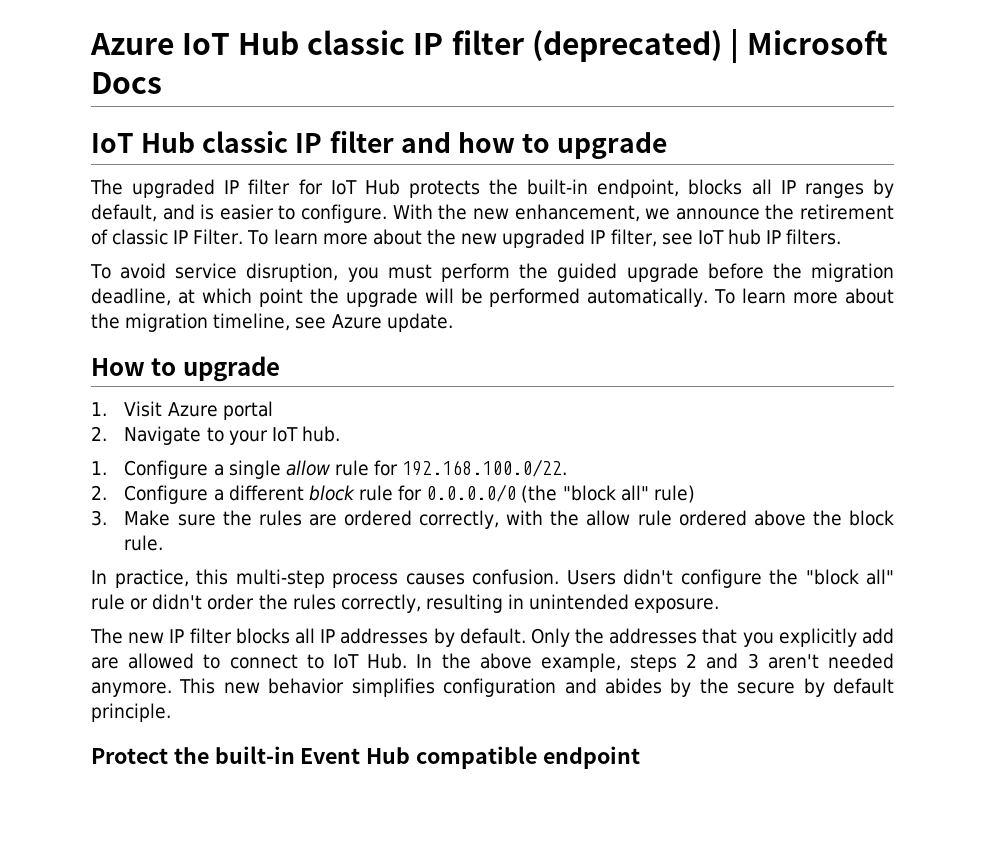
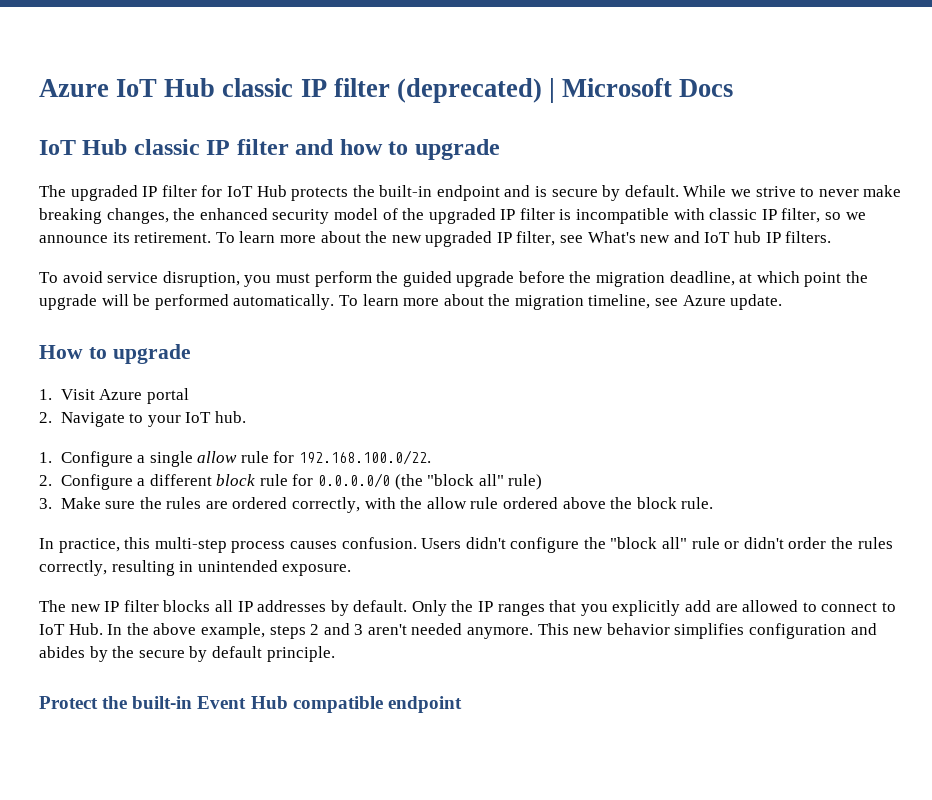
[597,179,894,198] [91,204,894,223] [91,229,244,245] endpoint, blocks all IP ranges by default, and is easier to configure. With the new enhancement, we announce the retirement of classic IP Filter. -> [436,185,902,201] [39,208,866,224] [39,232,212,243] endpoint and is secure by default. While we strive to never make breaking changes, the enhanced security model of the upgraded IP filter is incompatible with classic IP filter, so we announce its retirement.
(693, 239) none -> [587,231,700,243] What's new and
[609,628,698,644] addresses -> [478,601,545,616] IP ranges

